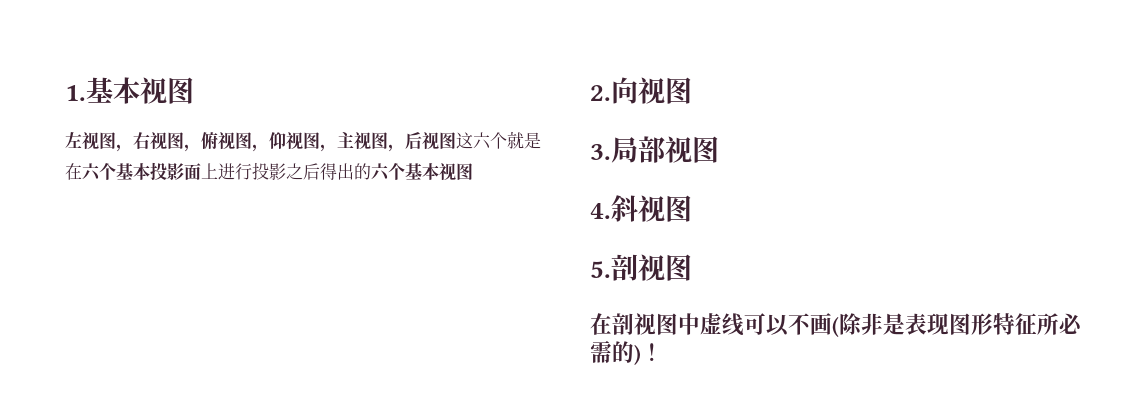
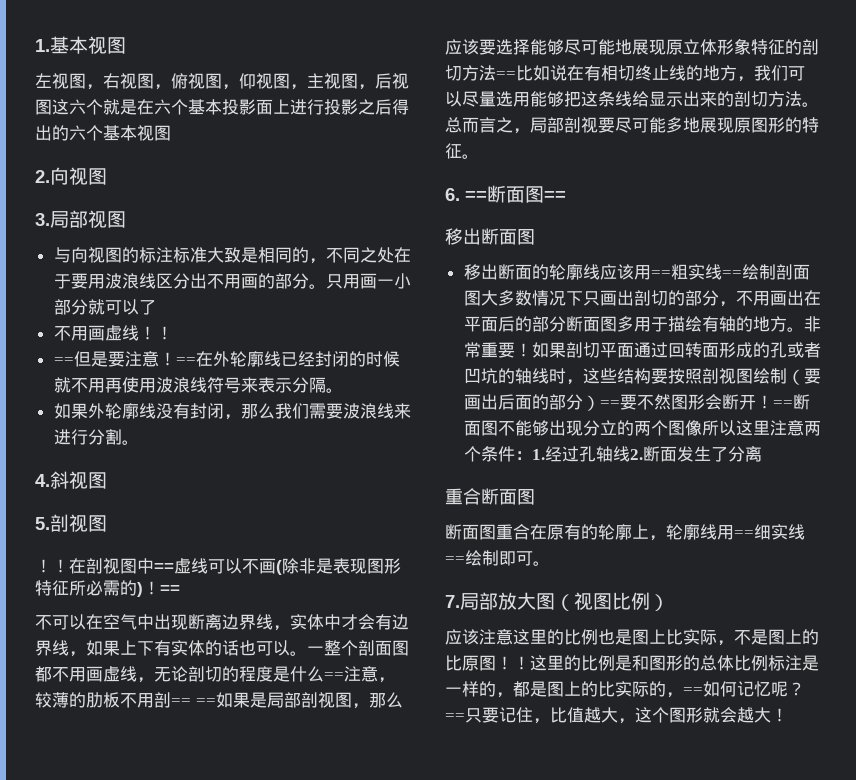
(719, 149) none -> [53,247,411,264] [53,273,411,289] [53,299,156,315] [53,325,173,341] [53,351,400,367] [53,377,343,393] [53,403,411,420] [53,429,139,445] // 与向视图的标注标准大致是相同的，不同之处在于要用波浪线区分出不用画的部分。只用画一小部分就可以了 // 不用画虚线！！ // ==但是要注意！==在外轮廓线已经封闭的时候就不用再使用波浪线符号来表示分隔。 // 如果外轮廓线没有封闭，那么我们需要波浪线来进行分割。
(692, 267) none -> [35,559,69,573] ！！
(700, 324) none -> [154,563,174,572] ==
(663, 352) none -> [160,585,180,594] [35,614,409,631] [35,640,409,657] [35,666,395,683] [35,692,403,709] [445,38,819,55] [445,65,805,82] [445,91,819,107] [445,117,819,134] [445,143,479,159] [445,185,566,203] [445,228,535,245] [463,264,810,280] [463,290,821,307] [463,316,821,332] [463,342,821,358] [463,368,821,385] [463,394,810,411] [463,420,821,436] [463,446,762,462] [445,488,535,505] [445,524,805,541] [445,550,550,566] [445,592,669,611] [445,629,819,646] [445,655,819,671] [445,681,805,698] [445,707,788,724] == // 不可以在空气中出现断离边界线，实体中才会有边界线，如果上下有实体的话也可以。一整个剖面图都不用画虚线，无论剖切的程度是什么==注意，较薄的肋板不用剖== ==如果是局部剖视图，那么应该要选择能够尽可能地展现原立体形象特征的剖切方法==比如说在有相切终止线的地方，我们可以尽量选用能够把这条线给显示出来的剖切方法。总而言之，局部剖视要尽可能多地展现原图形的特征。 // 6. ==断面图== // 移出断面图 // 移出断面的轮廓线应该用==粗实线==绘制剖面图大多数情况下只画出剖切的部分，不用画出在平面后的部分断面图多用于描绘有轴的地方。非常重要！如果剖切平面通过回转面形成的孔或者凹坑的轴线时，这些结构要按照剖视图绘制（要画出后面的部分）==要不然图形会断开！==断面图不能够出现分立的两个图像所以这里注意两个条件：1.经过孔轴线2.断面发生了分离 // 重合断面图 // 断面图重合在原有的轮廓上，轮廓线用==细实线==绘制即可。 // 7.局部放大图（视图比例） // 应该注意这里的比例也是图上比实际，不是图上的比原图！！这里的比例是和图形的总体比例标注是一样的，都是图上的比实际的，==如何记忆呢？==只要记住，比值越大，这个图形就会越大！

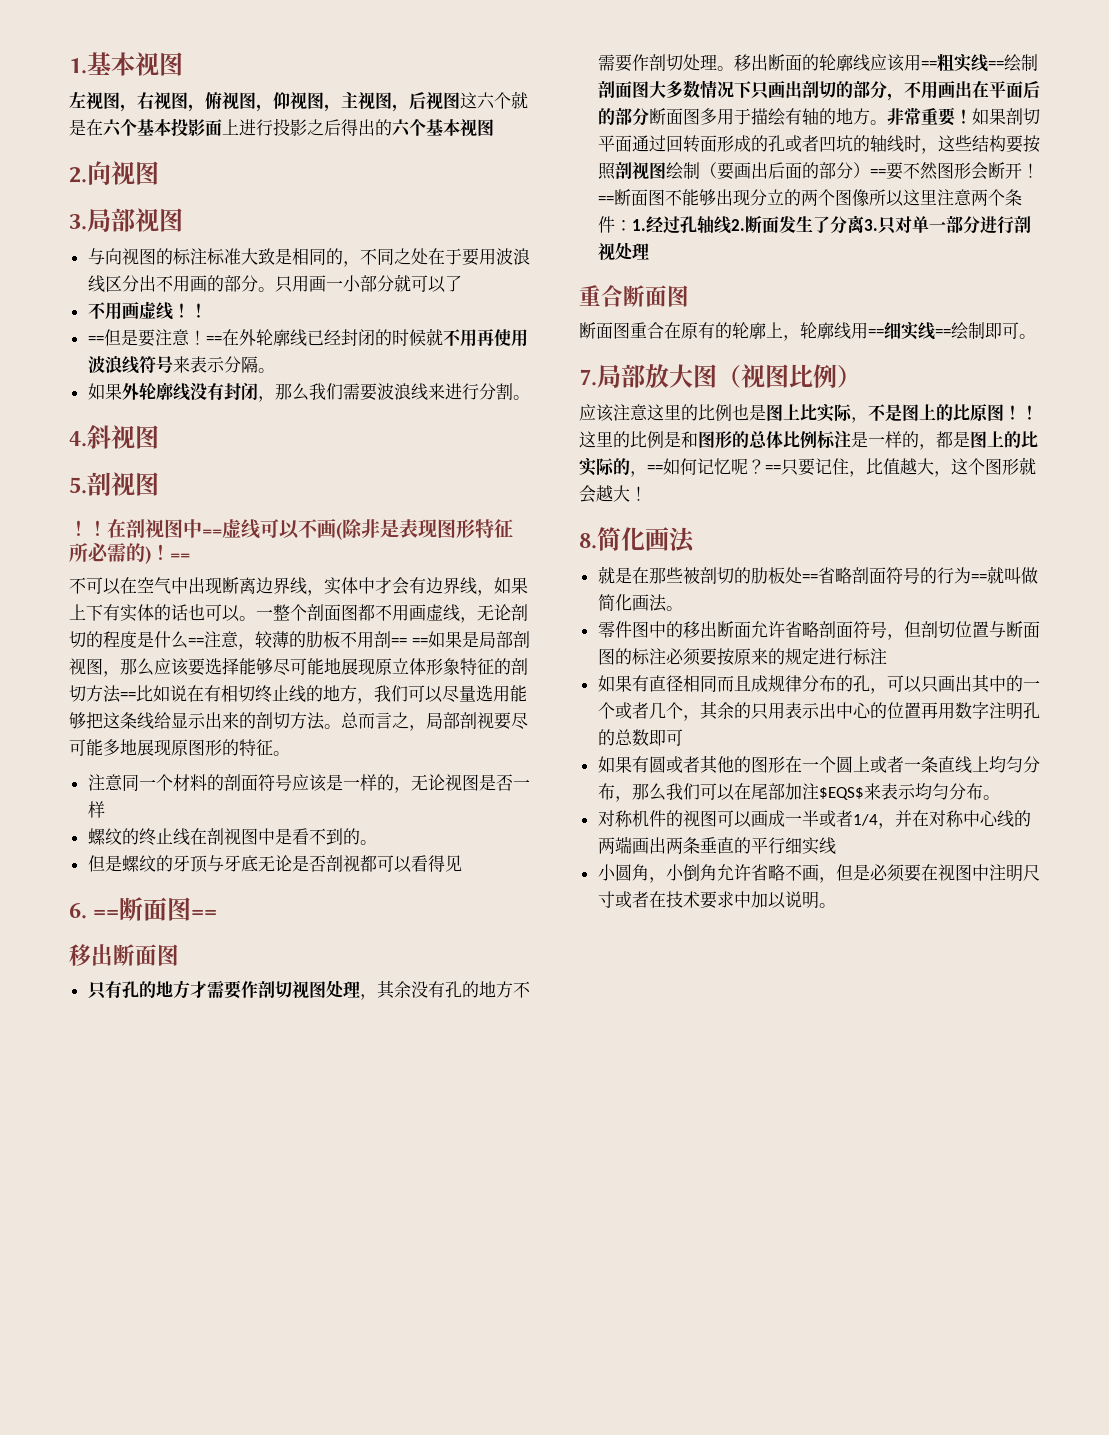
(479, 156) none -> [87,774,530,793] [87,801,105,818] [87,828,377,846] [87,855,462,873] // 注意同一个材料的剖面符号应该是一样的，无论视图是否一样 // 螺纹的终止线在剖视图中是看不到的。 // 但是螺纹的牙顶与牙底无论是否剖视都可以看得见
(535, 237) none -> [87,980,530,1000] [597,54,734,72] 只有孔的地方才需要作剖切视图处理，其余没有孔的地方不需要作剖切处理。
(762, 454) none -> [863,216,1031,234] [597,242,649,261] 3.只对单一部分进行剖视处理
(788, 715) none -> [579,527,695,553] [597,566,1038,584] [597,594,683,612] [597,621,1040,640] [597,648,887,666] [597,674,1040,694] [597,701,1040,721] [597,729,683,746] [597,755,1040,774] [597,783,1000,802] [597,810,1031,829] [597,836,836,855] [597,864,1040,883] [597,891,836,909] // 8.简化画法 // 就是在那些被剖切的肋板处==省略剖面符号的行为==就叫做简化画法。 // 零件图中的移出断面允许省略剖面符号，但剖切位置与断面图的标注必须要按原来的规定进行标注 // 如果有直径相同而且成规律分布的孔，可以只画出其中的一个或者几个，其余的只用表示出中心的位置再用数字注明孔的总数即可 // 如果有圆或者其他的图形在一个圆上或者一条直线上均匀分布，那么我们可以在尾部加注$EQS$来表示均匀分布。 // 对称机件的视图可以画成一半或者1/4，并在对称中心线的两端画出两条垂直的平行细实线 // 小圆角，小倒角允许省略不画，但是必须要在视图中注明尺寸或者在技术要求中加以说明。

